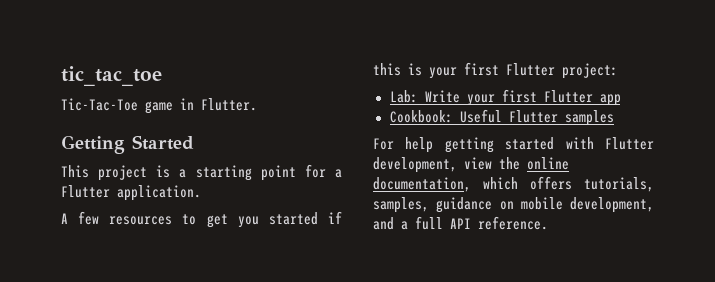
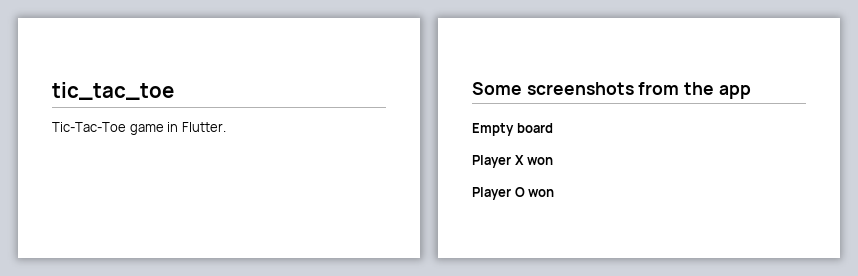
[61,135,194,154] [61,164,342,181] [61,185,201,201] [61,211,342,228] [373,62,618,79] [389,89,621,106] [389,109,614,126] [373,137,654,153] [373,157,569,173] [373,176,654,192] [373,197,654,213] [373,216,548,230] Getting Started // This project is a starting point for a Flutter application. // A few resources to get you started if this is your first Flutter project: // Lab: Write your first Flutter app // Cookbook: Useful Flutter samples // For help getting started with Flutter development, view the online documentation, which offers tutorials, samples, guidance on mobile development, and a full API reference. -> [472,82,751,99] [472,123,553,136] [472,155,554,168] [472,187,555,200] Some screenshots from the app // Empty board // Player X won // Player O won

